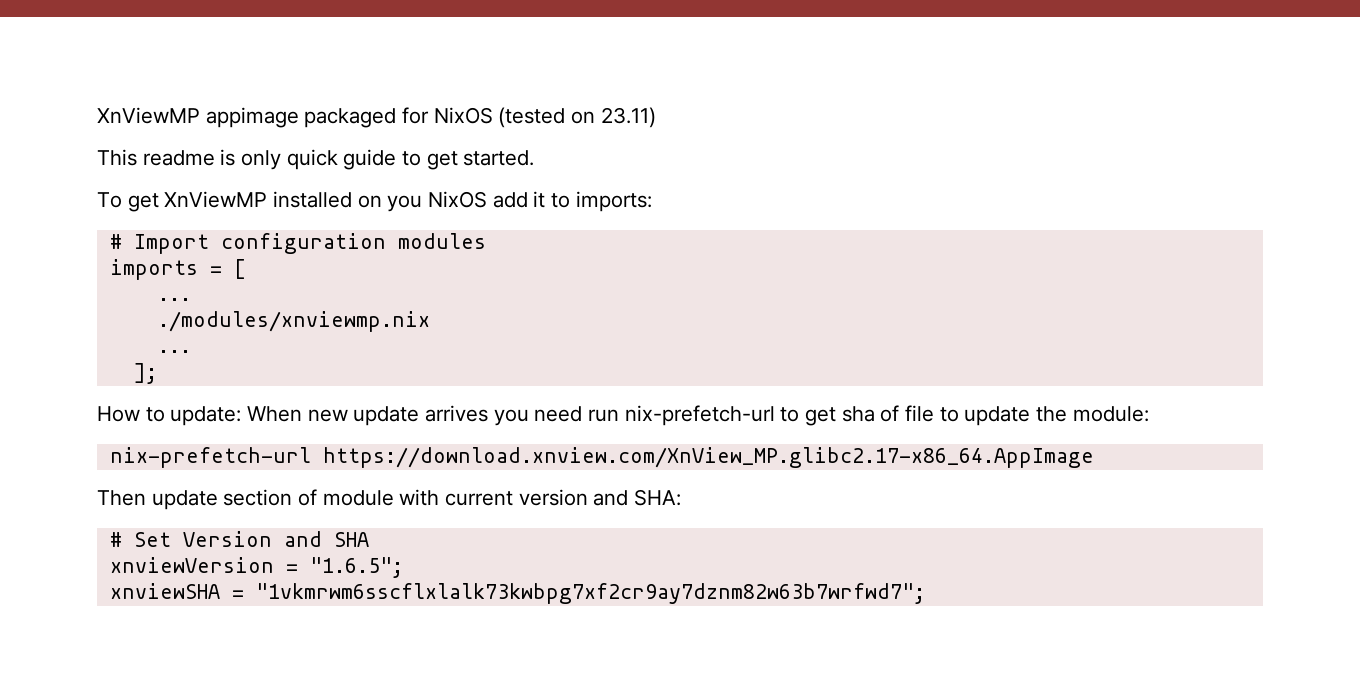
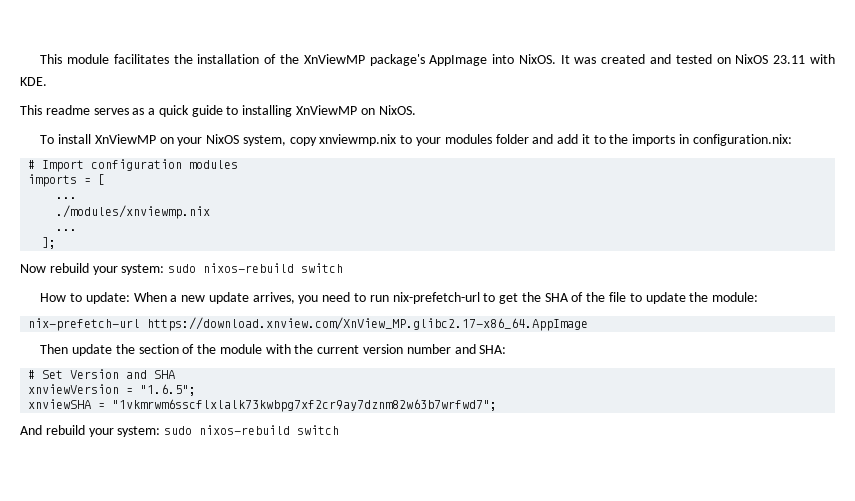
[97,107,656,128] [97,149,535,170] [97,191,652,212] XnViewMP appimage packaged for NixOS (tested on 23.11) // This readme is only quick guide to get started. // To get XnViewMP installed on you NixOS add it to imports: -> [40,54,835,66] [20,77,47,86] [20,105,416,117] [40,134,792,146] This module facilitates the installation of the XnViewMP package's AppImage into NixOS. It was created and tested on NixOS 23.11 with KDE. // This readme serves as a quick guide to installing XnViewMP on NixOS. // To install XnViewMP on your NixOS system, copy xnviewmp.nix to your modules folder and add it to the imports in configuration.nix:
(157, 373) none -> [20,263,344,275] // Now rebuild your system: sudo nixos-rebuild switch
(303, 414) none -> [170,295,178,302] a
[425,405,489,422] arrives -> [252,292,295,304] arrives,
(583, 414) none -> [354,293,367,302] to
[841,405,900,422] sha of -> [521,292,606,302] the SHA of the
(218, 500) none -> [115,344,135,354] the
(318, 497) none -> [197,344,217,354] the
(440, 497) none -> [294,344,314,354] the
(588, 497) none -> [406,344,451,354] number
(925, 593) none -> [20,425,340,437] // And rebuild your system: sudo nixos-rebuild switch

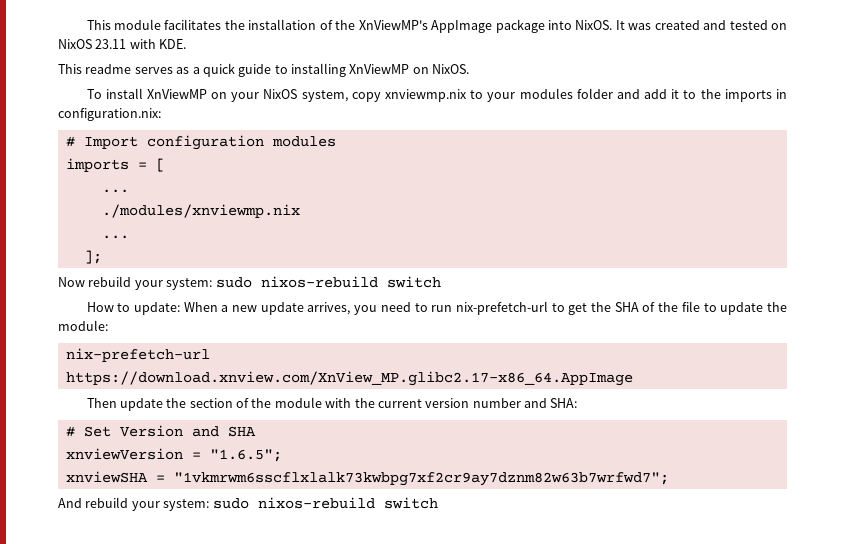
[303,54,488,66] XnViewMP package's AppImage -> [358,19,545,33] XnViewMP's AppImage package

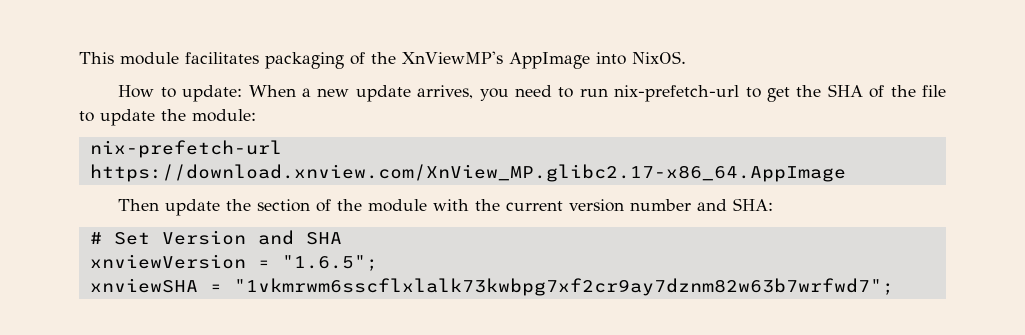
[224,19,317,30] the installation -> [265,52,344,69] packaging
[495,19,545,33] package -> (590, 60) none
[615,20,788,30] [58,39,187,49] [58,63,470,77] [86,88,788,102] [58,108,161,121] [65,135,336,150] [65,158,165,172] [101,189,129,193] [101,204,300,218] [101,235,129,239] [83,250,102,264] [58,276,441,290] It was created and tested on NixOS 23.11 with KDE. // This readme serves as a quick guide to installing XnViewMP on NixOS. // To install XnViewMP on your NixOS system, copy xnviewmp.nix to your modules folder and add it to the imports in configuration.nix: // # Import configuration modules // imports = [ // ... // ./modules/xnviewmp.nix // ... // ]; // Now rebuild your system: sudo nixos-rebuild switch -> (686, 57) none
[58,497,438,511] // And rebuild your system: sudo nixos-rebuild switch -> (894, 287) none

